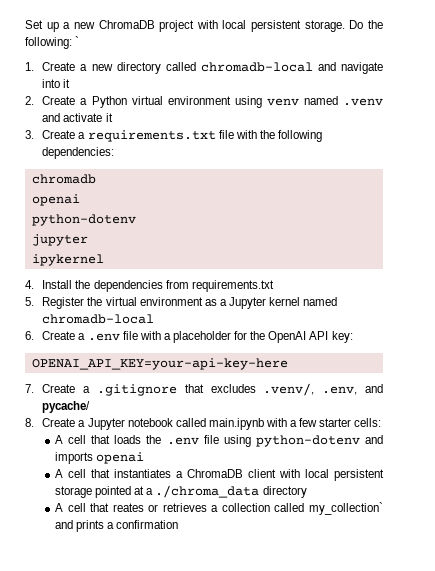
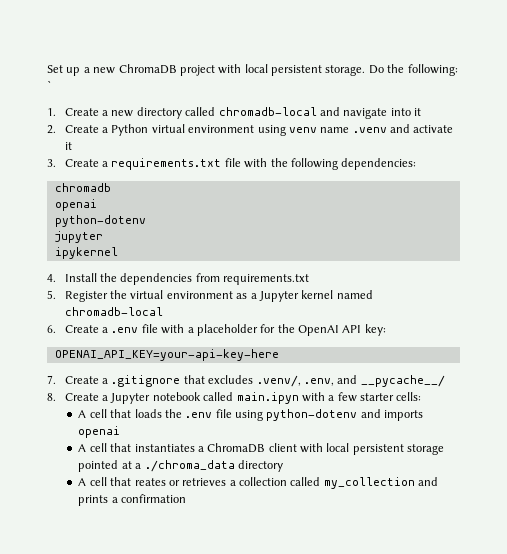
[303,96,338,105] named -> [320,127,350,133] name
[42,401,91,413] pycache/ -> [360,375,445,387] __pycache__/
[208,418,264,430] main.ipynb -> [236,392,299,404] main.ipyn
[308,502,383,515] my_collection` -> [323,477,415,489] my_collection

